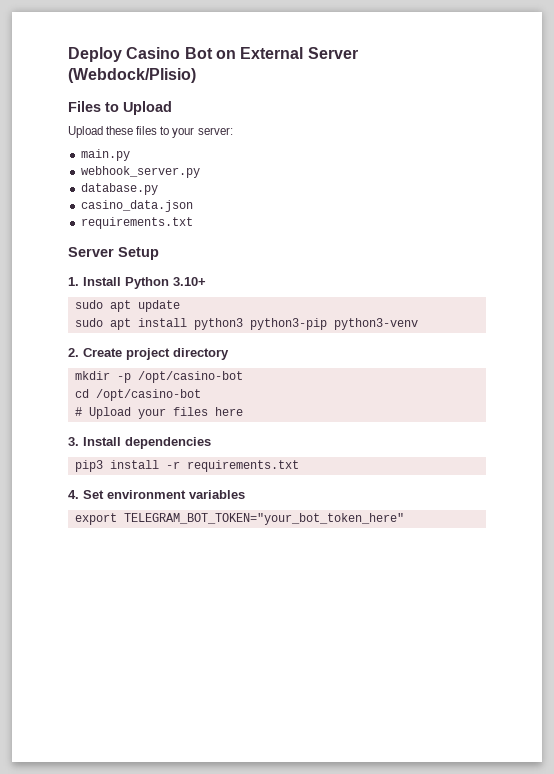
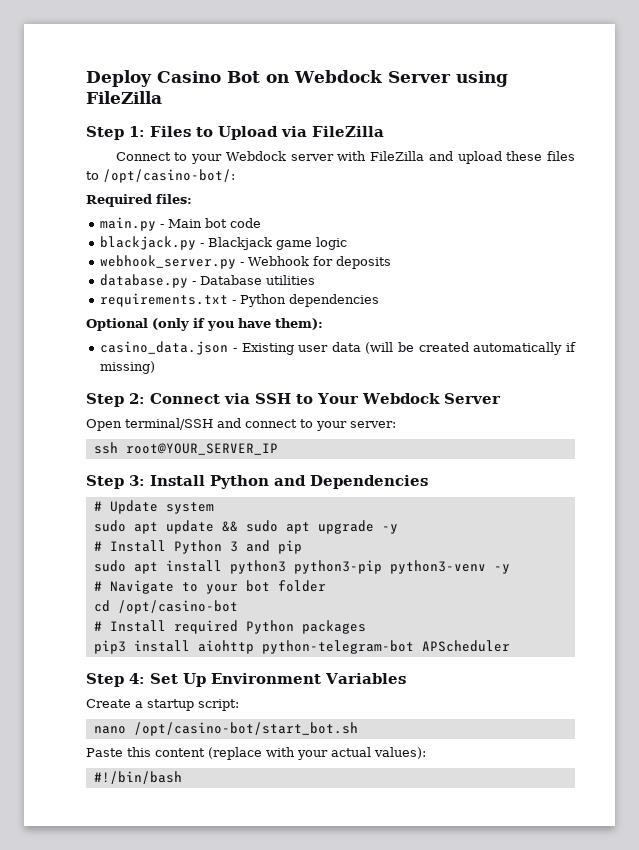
[240,47,358,59] [68,68,196,83] [68,101,172,115] [68,126,233,138] [80,149,130,161] [80,166,200,178] [80,183,158,195] [80,200,193,212] [80,217,193,229] [68,247,159,260] [68,277,206,289] [74,300,180,312] External Server (Webdock/Plisio) // Files to Upload // Upload these files to your server: // main.py // webhook_server.py // database.py // casino_data.json // requirements.txt // Server Setup // 1. Install Python 3.10+ // sudo apt update -> [294,70,508,87] [86,91,162,104] [86,126,384,140] [115,151,575,164] [86,169,235,183] [86,194,192,207] [100,217,262,231] [100,236,348,250] [100,255,392,269] [100,274,316,288] [100,293,380,307] [86,318,323,331] [100,341,576,355] [100,361,156,374] [86,393,501,407] [86,418,396,431] [93,442,278,455] [86,475,428,489] [93,500,214,514] [93,520,398,534] [93,540,302,554] Webdock Server using FileZilla // Step 1: Files to Upload via FileZilla // Connect to your Webdock server with FileZilla and upload these files to /opt/casino-bot/: // Required files: // main.py - Main bot code // blackjack.py - Blackjack game logic // webhook_server.py - Webhook for deposits // database.py - Database utilities // requirements.txt - Python dependencies // Optional (only if you have them): // casino_data.json - Existing user data (will be created automatically if missing) // Step 2: Connect via SSH to Your Webdock Server // Open terminal/SSH and connect to your server: // ssh root@YOUR_SERVER_IP // Step 3: Install Python and Dependencies // # Update system // sudo apt update && sudo apt upgrade -y // # Install Python 3 and pip
[68,348,229,360] [74,371,243,383] [74,389,201,401] [74,407,243,419] [68,437,211,449] [74,460,299,472] [68,490,245,499] [74,513,404,525] // 2. Create project directory // mkdir -p /opt/casino-bot // cd /opt/casino-bot // # Upload your files here // 3. Install dependencies // pip3 install -r requirements.txt // 4. Set environment variables // export TELEGRAM_BOT_TOKEN="your_bot_token_here" -> [493,564,510,574] [93,580,326,594] [93,600,238,614] [93,620,366,634] [93,640,510,654] [86,673,406,687] [86,699,239,711] [93,722,358,736] [86,747,426,760] [93,771,182,784] -y // # Navigate to your bot folder // cd /opt/casino-bot // # Install required Python packages // pip3 install aiohttp python-telegram-bot APScheduler // Step 4: Set Up Environment Variables // Create a startup script: // nano /opt/casino-bot/start_bot.sh // Paste this content (replace with your actual values): // #!/bin/bash

